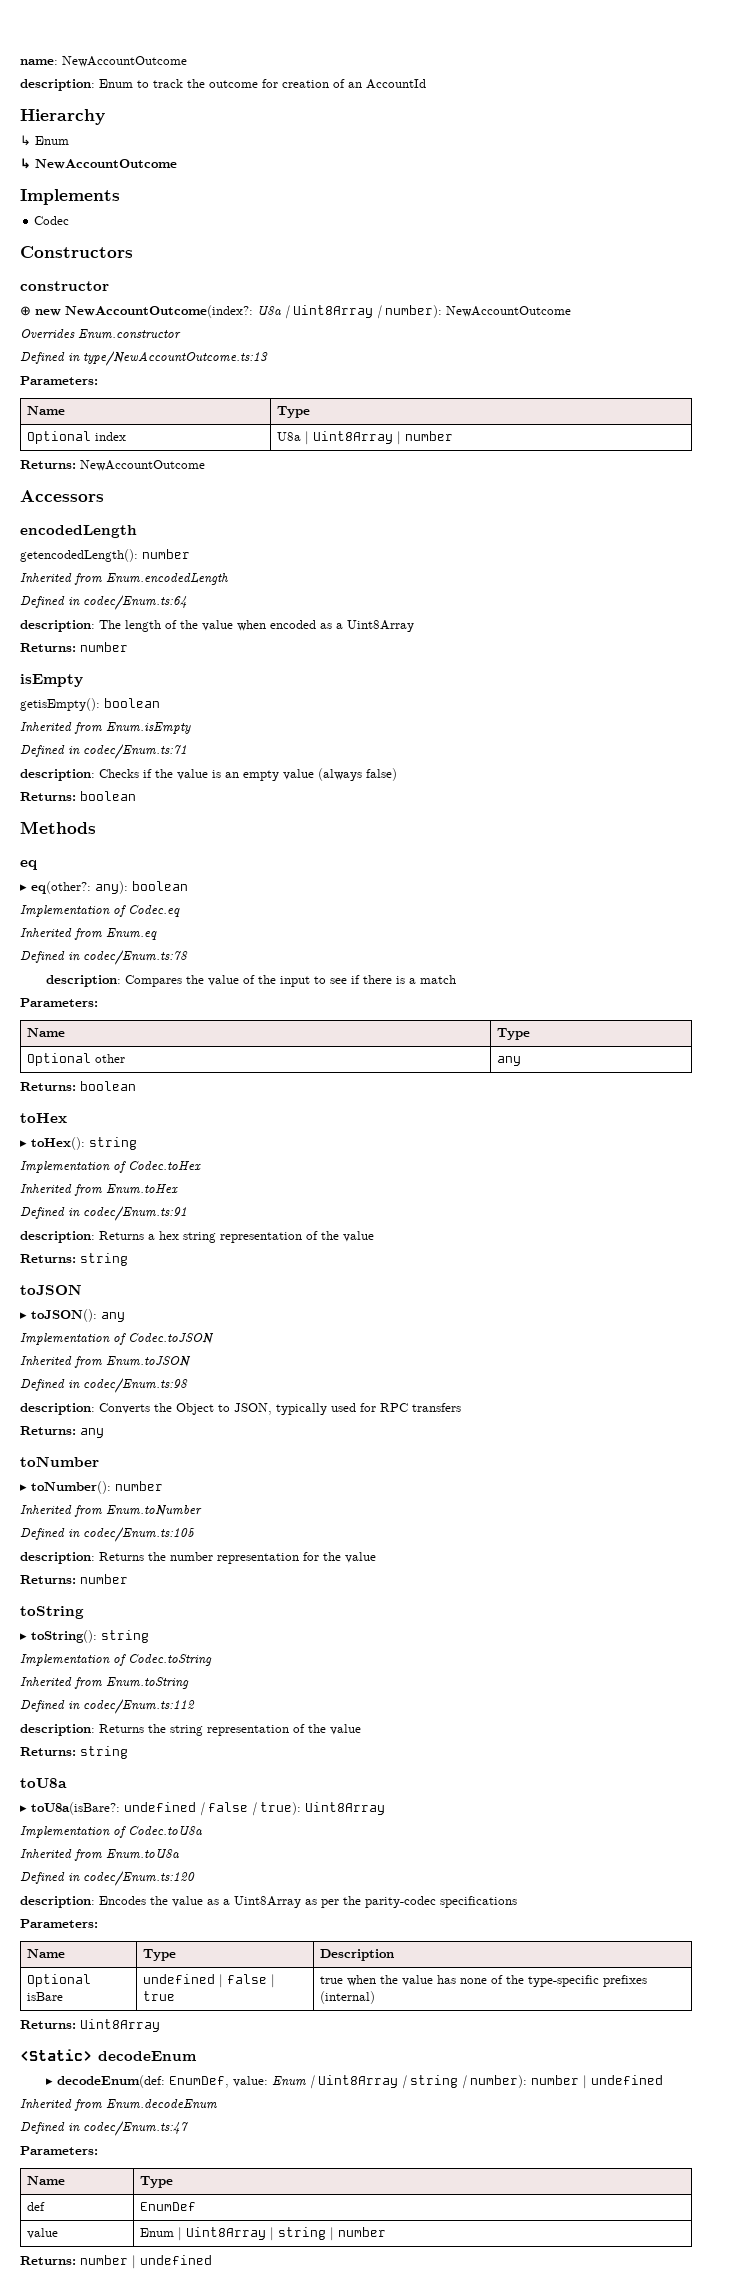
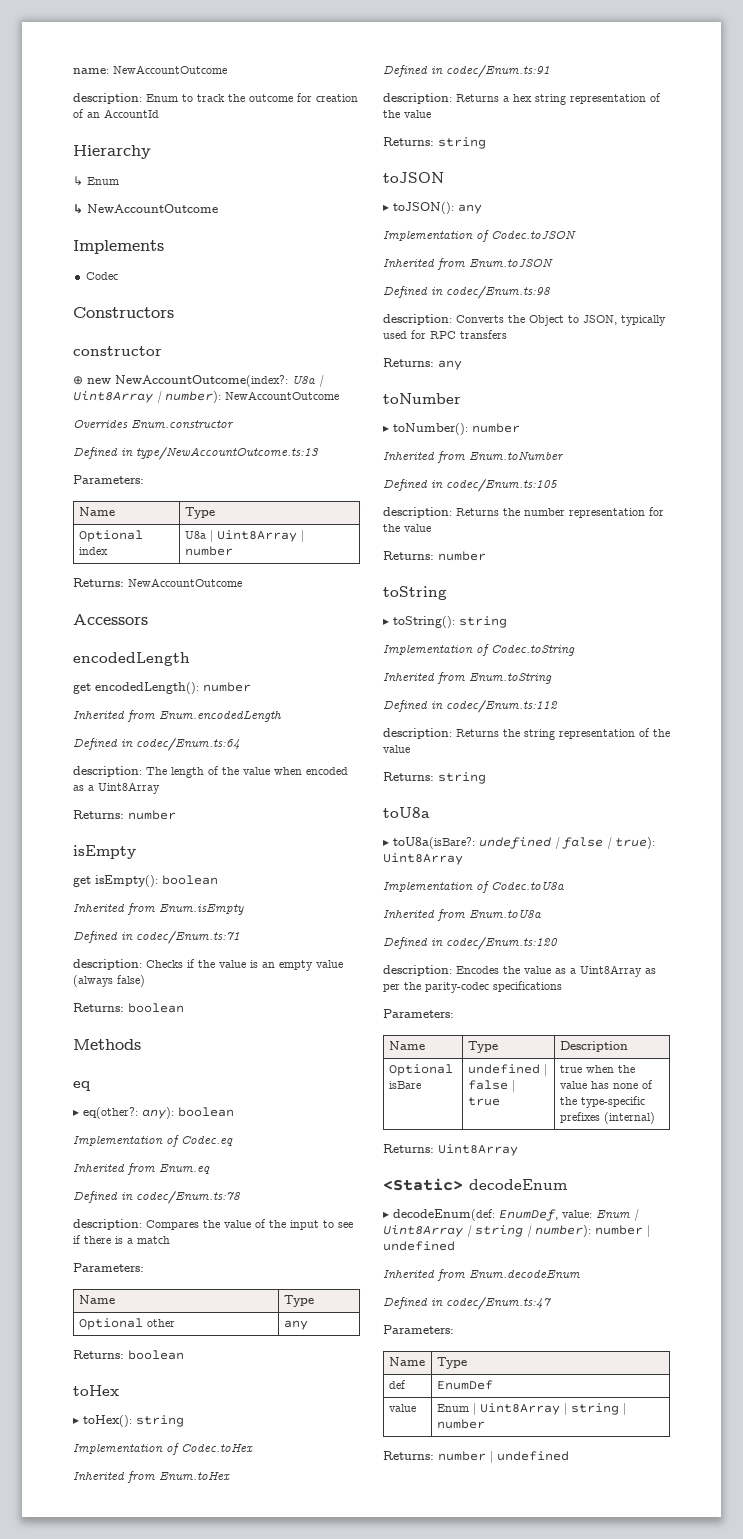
[20,549,138,562] getencodedLength(): -> [73,682,199,694] get encodedLength():
[20,698,100,711] getisEmpty(): -> [73,875,158,887] get isEmpty():

